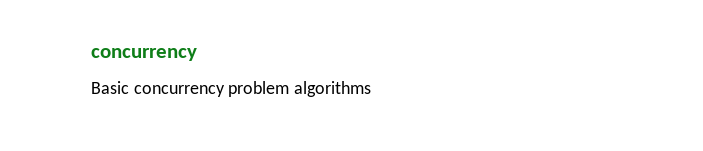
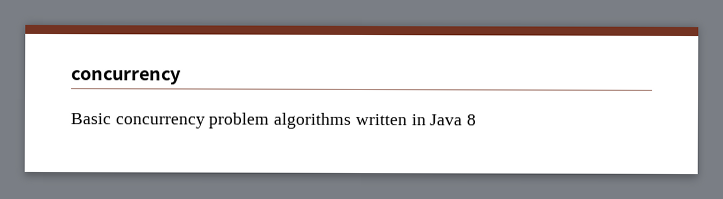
(372, 89) none -> [354,113,477,126] written in Java 8

